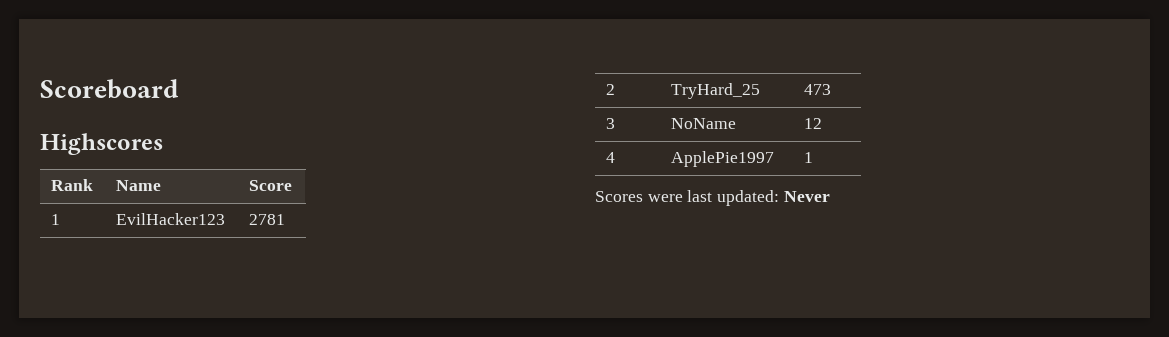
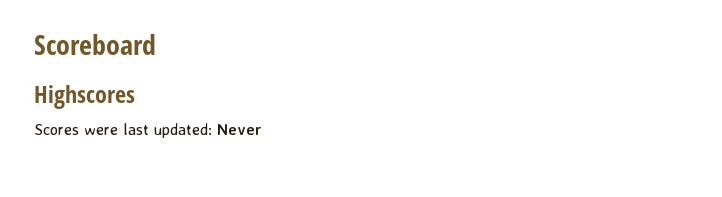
[51,179,94,191] [116,180,162,191] [249,180,293,191] [51,214,61,225] [116,213,226,225] [249,214,286,225] [606,84,616,95] [671,83,761,99] [804,84,832,95] [606,118,616,129] [671,118,737,129] [804,118,823,129] [606,152,616,163] [671,151,775,167] [804,152,814,163] // Rank | Name | Score // 1 | EvilHacker123 | 2781 // 2 | TryHard_25 | 473 // 3 | NoName | 12 // 4 | ApplePie1997 | 1 -> (135, 97) none

